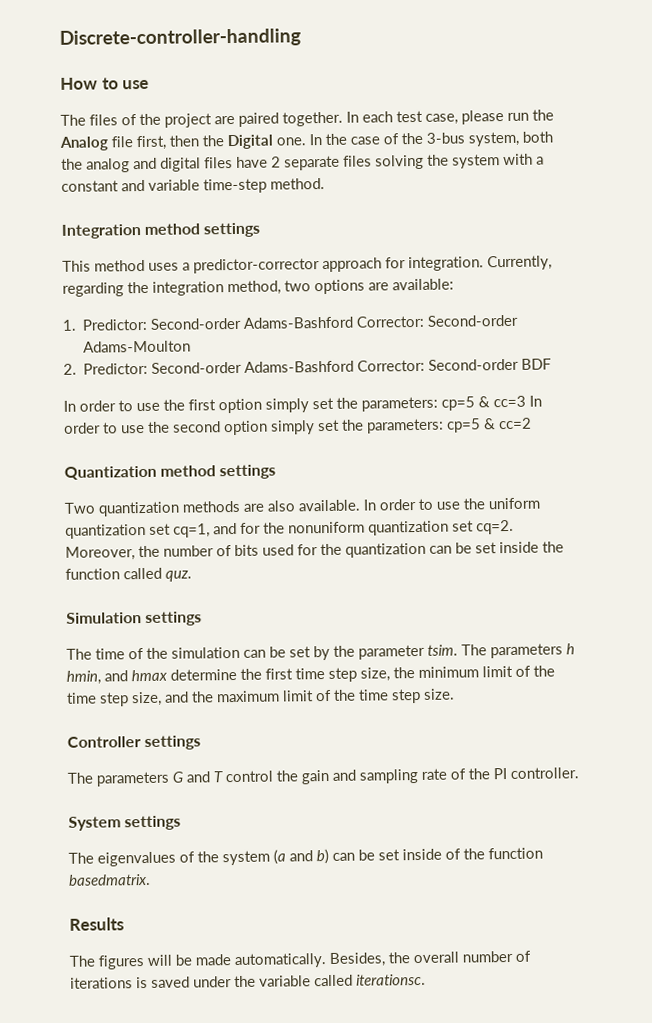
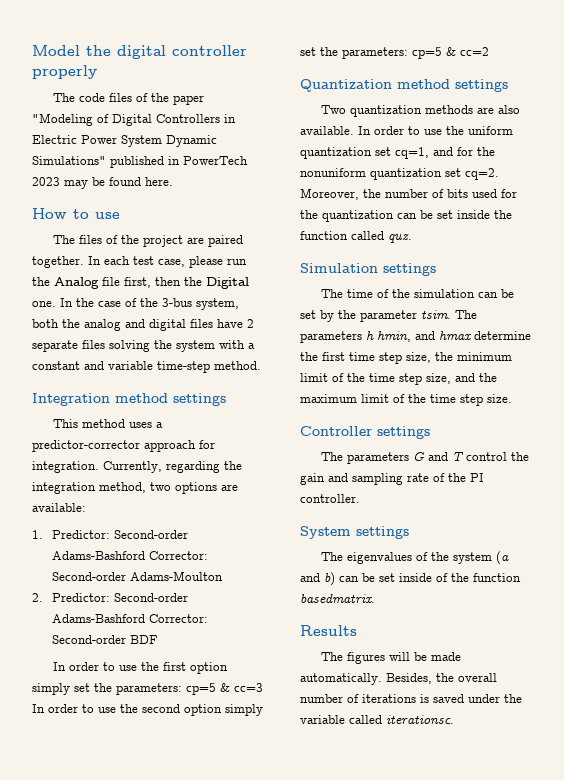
[59,28,301,48] Discrete-controller-handling -> [32,45,247,59] [32,65,97,79] [53,93,205,105] [32,113,236,126] [32,135,217,147] [32,156,248,168] [32,177,173,189] Model the digital controller properly // The code files of the paper "Modeling of Digital Controllers in Electric Power System Dynamic Simulations" published in PowerTech 2023 may be found here.

